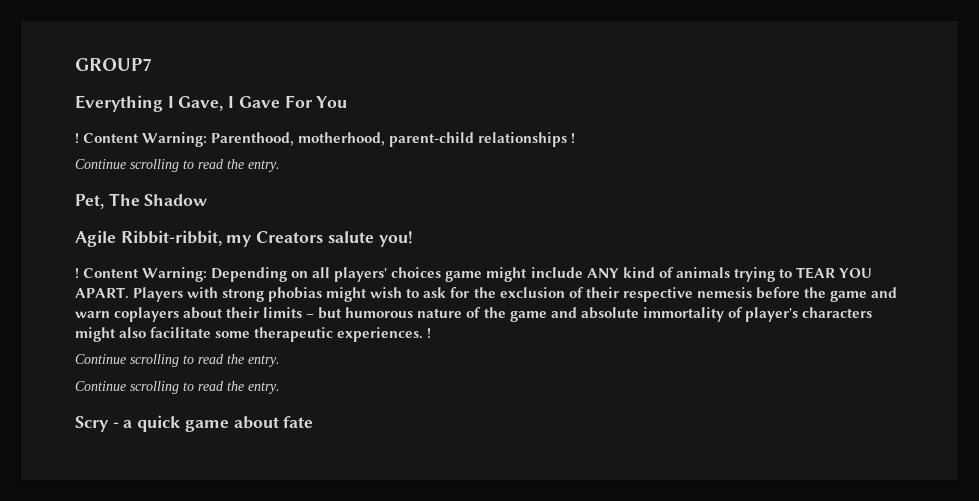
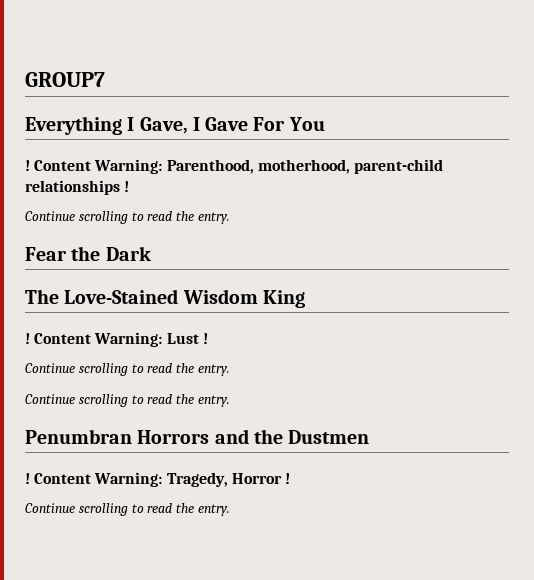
[75,193,208,209] [75,230,413,247] [75,267,872,282] [75,287,897,302] [75,307,872,322] [75,327,424,342] Pet, The Shadow // Agile Ribbit-ribbit, my Creators salute you! // ! Content Warning: Depending on all players' choices game might include ANY kind of animals trying to TEAR YOU APART. Players with strong phobias might wish to ask for the exclusion of their respective nemesis before the game and warn coplayers about their limits – but humorous nature of the game and absolute immortality of player's characters might also facilitate some therapeutic experiences. -> [25,246,151,261] [25,289,305,308] [25,332,199,347] Fear the Dark // The Love-Stained Wisdom King // ! Content Warning: Lust
[75,415,314,432] Scry - a quick game about fate -> [25,429,370,444] [25,472,290,487] [25,503,230,516] Penumbran Horrors and the Dustmen // ! Content Warning: Tragedy, Horror ! // Continue scrolling to read the entry.

